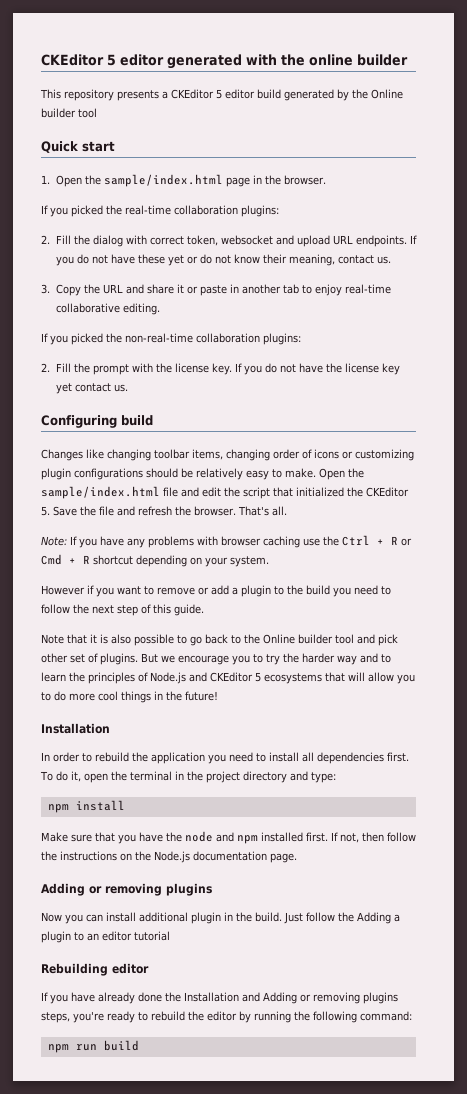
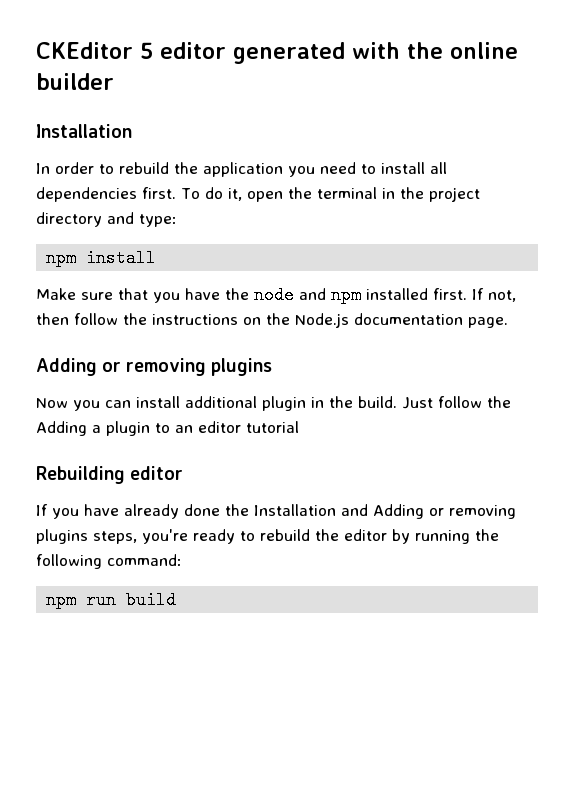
[40,89,403,101] [41,108,97,118] [41,141,115,153] [41,174,326,187] [41,205,279,217] [41,235,417,247] [55,254,391,266] [41,284,391,296] [55,303,160,315] [41,333,301,345] [41,363,401,375] [55,383,128,394] [41,415,153,428] [41,449,414,461] [41,468,364,480] [41,486,409,499] [41,506,287,516] [41,535,412,548] [41,554,269,567] [41,585,391,597] [41,604,204,616] [41,634,398,646] [41,653,391,665] [41,672,415,684] [41,691,218,703] // This repository presents a CKEditor 5 editor build generated by the Online builder tool // Quick start // 1. Open the sample/index.html page in the browser. // If you picked the real-time collaboration plugins: // 2. Fill the dialog with correct token, websocket and upload URL endpoints. If you do not have these yet or do not know their meaning, contact us. // 3. Copy the URL and share it or paste in another tab to enjoy real-time collaborative editing. // If you picked the non-real-time collaboration plugins: // 2. Fill the prompt with the license key. If you do not have the license key yet contact us. // Configuring build // Changes like changing toolbar items, changing order of icons or customizing plugin configurations should be relatively easy to make. Open the sample/index.html file and edit the script that initialized the CKEditor 5. Save the file and refresh the browser. That's all. // Note: If you have any problems with browser caching use the Ctrl + R or Cmd + R shortcut depending on your system. // However if you want to remove or add a plugin to the build you need to follow the next step of this guide. // Note that it is also possible to go back to the Online builder tool and pick other set of plugins. But we encourage you to try the harder way and to learn the principles of Node.js and CKEditor 5 ecosystems that will allow you to do more cool things in the future! -> (114, 81) none

